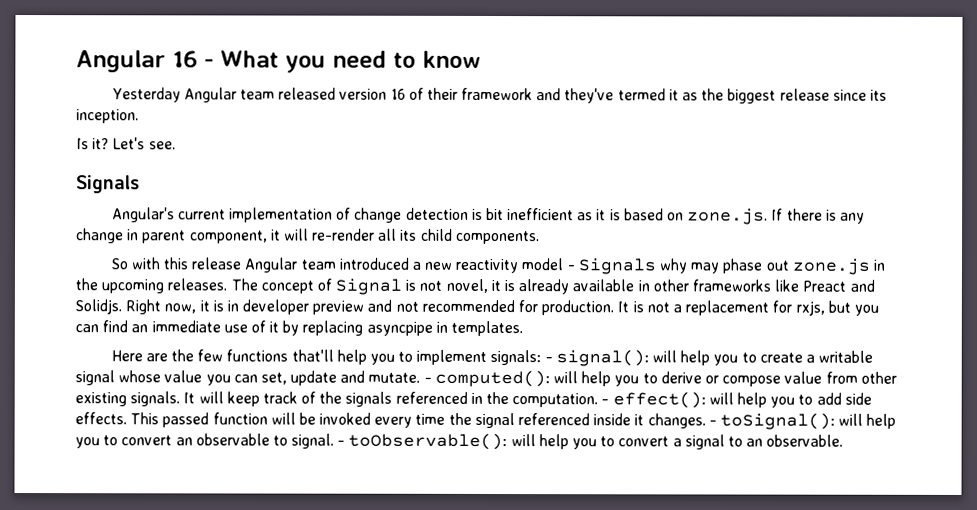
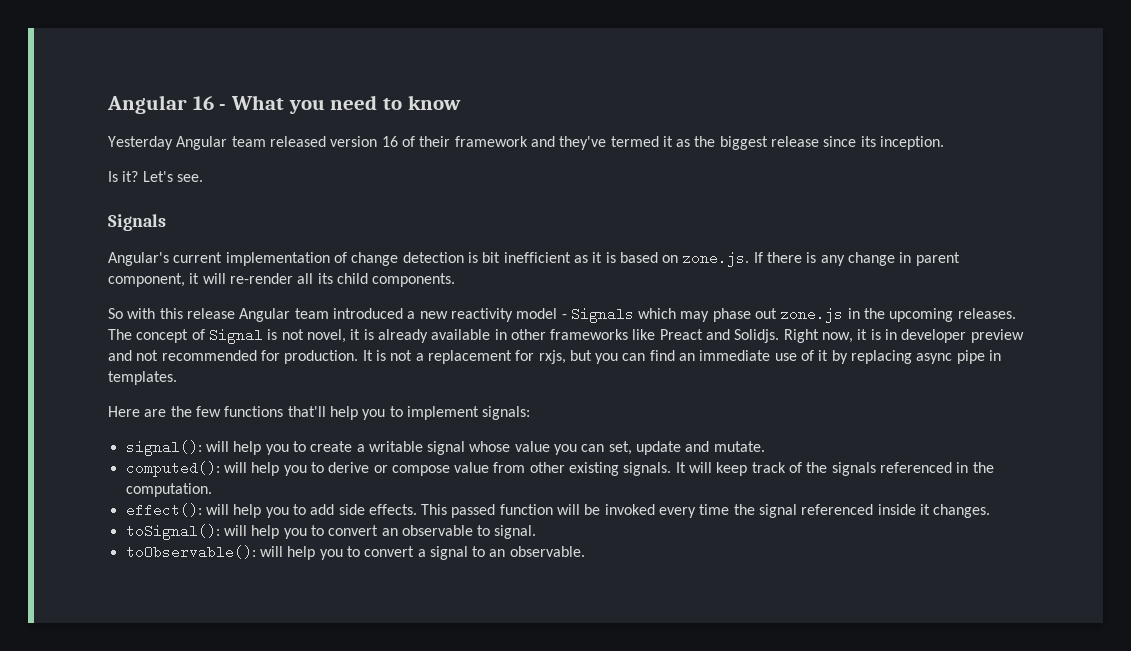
[659,258,688,274] why -> [638,308,677,319] which
[366,321,433,336] asyncpipe -> [916,350,985,364] async pipe
[544,357,553,363] - -> (531, 413) //
[423,377,432,383] - -> (765, 446) //
[601,399,610,405] - -> (212, 490) //
[708,420,717,426] - -> (991, 511) //
[337,440,346,446] - -> (537, 532) //

